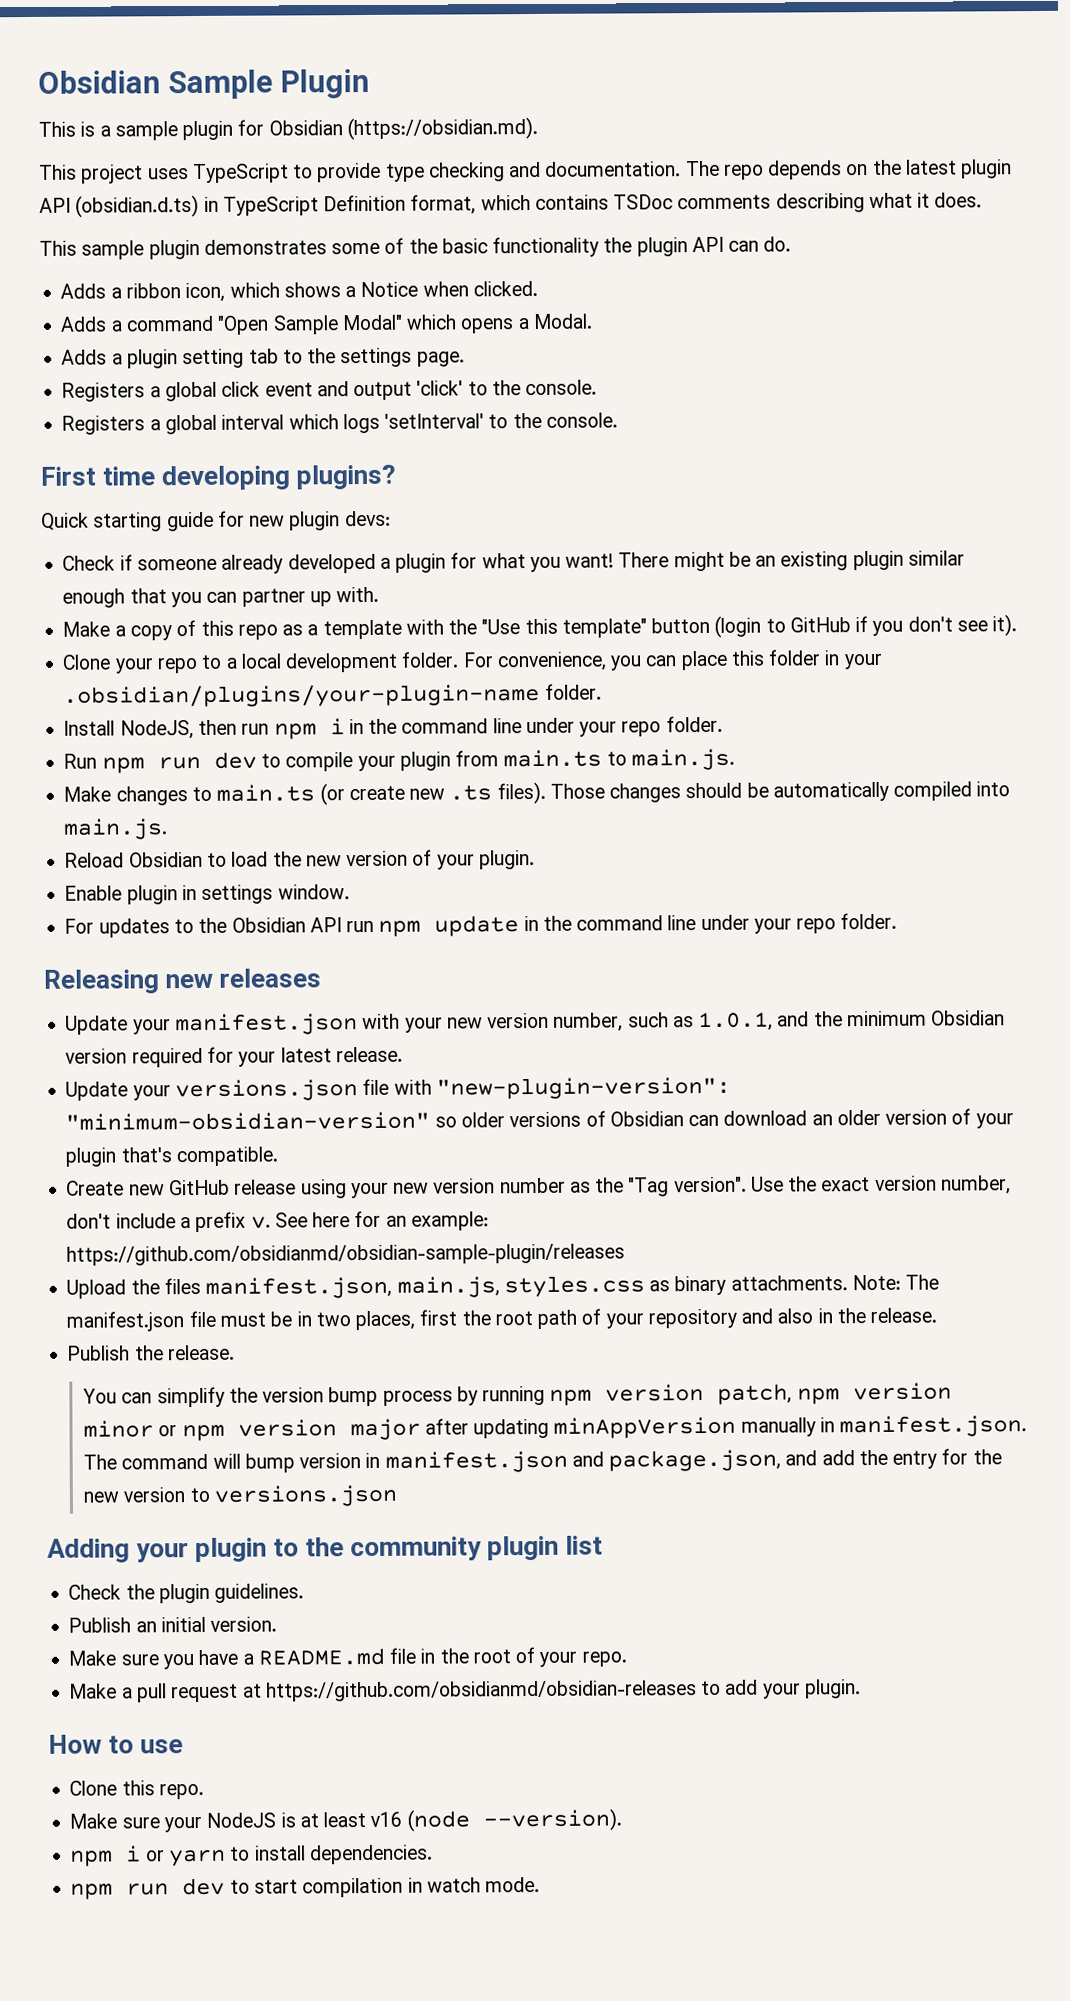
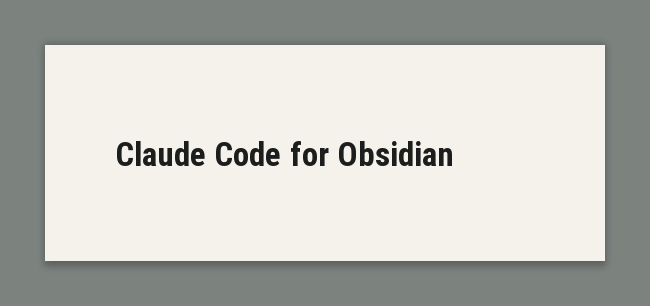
[38,68,371,100] [38,116,538,141] [39,159,1013,184] [39,192,983,218] [39,236,792,260] [60,280,538,303] [60,313,593,335] [61,347,465,369] [61,379,598,402] [61,412,618,435] [40,464,397,491] [41,510,391,532] [62,550,965,574] [62,586,380,608] [62,614,1018,641] [62,649,883,674] [63,683,602,708] [63,715,723,740] [63,748,735,774] [63,781,1011,806] [63,818,169,840] [64,849,535,870] [64,884,350,905] [64,912,898,938] [43,968,322,994] [65,1010,1006,1036] [65,1046,403,1068] [65,1076,731,1102] [65,1108,1014,1131] [65,1146,278,1167] [66,1175,1011,1199] [66,1210,489,1233] [66,1243,626,1266] [66,1274,940,1299] [66,1307,938,1332] [67,1344,235,1361] [82,1382,952,1408] [82,1415,1028,1442] [82,1448,1002,1473] [82,1484,397,1507] [47,1535,604,1563] [68,1583,305,1604] [68,1616,278,1633] [68,1647,627,1670] [69,1679,861,1703] [48,1734,184,1754] [69,1780,204,1800] [69,1808,622,1833] [70,1844,433,1867] [70,1876,541,1900] Obsidian Sample Plugin // This is a sample plugin for Obsidian (https://obsidian.md). // This project uses TypeScript to provide type checking and documentation. The repo depends on the latest plugin API (obsidian.d.ts) in TypeScript Definition format, which contains TSDoc comments describing what it does. // This sample plugin demonstrates some of the basic functionality the plugin API can do. // Adds a ribbon icon, which shows a Notice when clicked. // Adds a command "Open Sample Modal" which opens a Modal. // Adds a plugin setting tab to the settings page. // Registers a global click event and output 'click' to the console. // Registers a global interval which logs 'setInterval' to the console. // First time developing plugins? // Quick starting guide for new plugin devs: // Check if someone already developed a plugin for what you want! There might be an existing plugin similar enough that you can partner up with. // Make a copy of this repo as a template with the "Use this template" button (login to GitHub if you don't see it). // Clone your repo to a local development folder. For convenience, you can place this folder in your .obsidian/plugins/your-plugin-name folder. // Install NodeJS, then run npm i in the command line under your repo folder. // Run npm run dev to compile your plugin from main.ts to main.js. // Make changes to main.ts (or create new .ts files). Those changes should be automatically compiled into main.js. // Reload Obsidian to load the new version of your plugin. // Enable plugin in settings window. // For updates to the Obsidian API run npm update in the command line under your repo folder. // Releasing new releases // Update your manifest.json with your new version number, such as 1.0.1, and the minimum Obsidian version required for your latest release. // Update your versions.json file with "new-plugin-version": "minimum-obsidian-version" so older versions of Obsidian can download an older version of your plugin that's compatible. // Create new GitHub release using your new version number as the "Tag version". Use the exact version number, don't include a prefix v. See here for an example: https://github.com/obsidianmd/obsidian-sample-plugin/releases // Upload the files manifest.json, main.js, styles.css as binary attachments. Note: The manifest.json file must be in two places, first the root path of your repository and also in the release. // Publish the release. // You can simplify the version bump process by running npm version patch, npm version minor or npm version major after updating minAppVersion manually in manifest.json. The command will bump version in manifest.json and package.json, and add the entry for the new version to versions.json // Adding your plugin to the community plugin list // Check the plugin guidelines. // Publish an initial version. // Make sure you have a README.md file in the root of your repo. // Make a pull request at https://github.com/obsidianmd/obsidian-releases to add your plugin. // How to use // Clone this repo. // Make sure your NodeJS is at least v16 (node --version). // npm i or yarn to install dependencies. // npm run dev to start compilation in watch mode. -> [116,141,454,166] Claude Code for Obsidian

